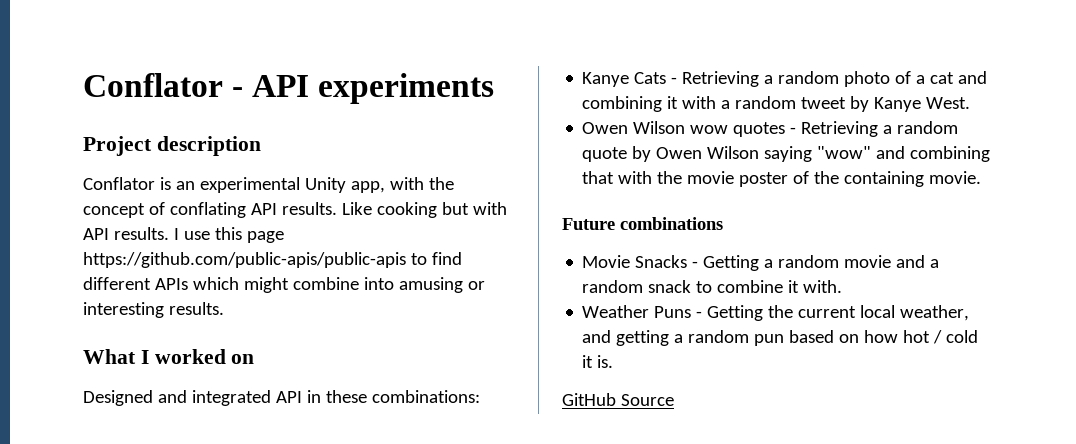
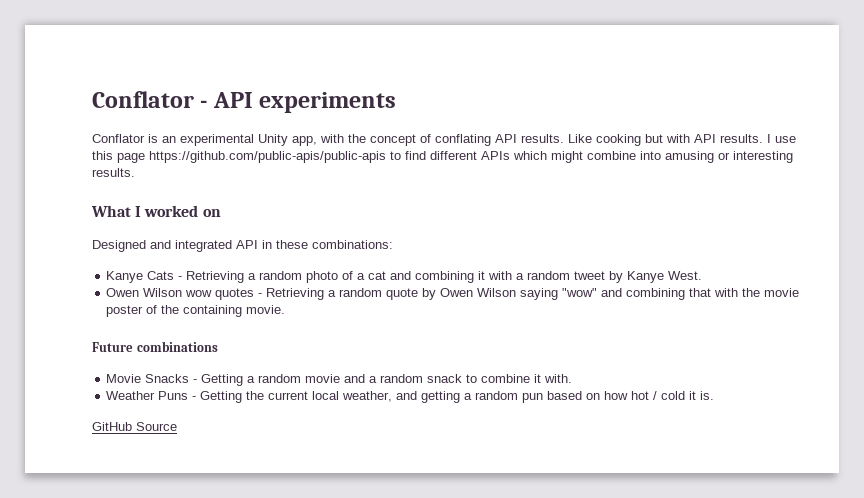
[83,136,261,156] // Project description -> (397, 102) none

